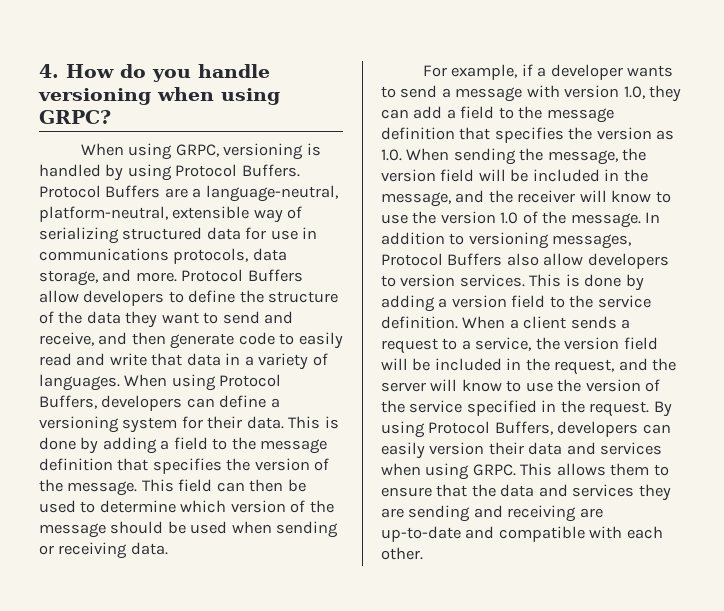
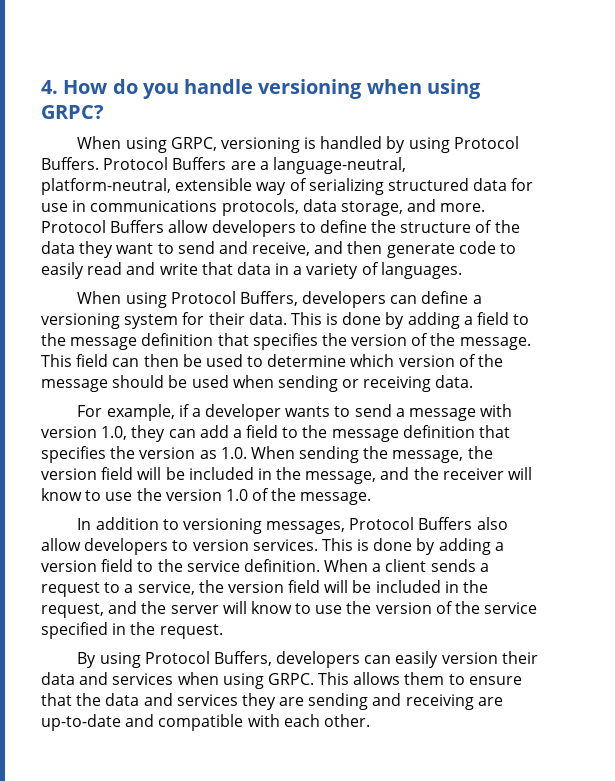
(120, 382) none -> (462, 270) //
(641, 220) none -> (372, 498) //
(650, 409) none -> (223, 631) //

